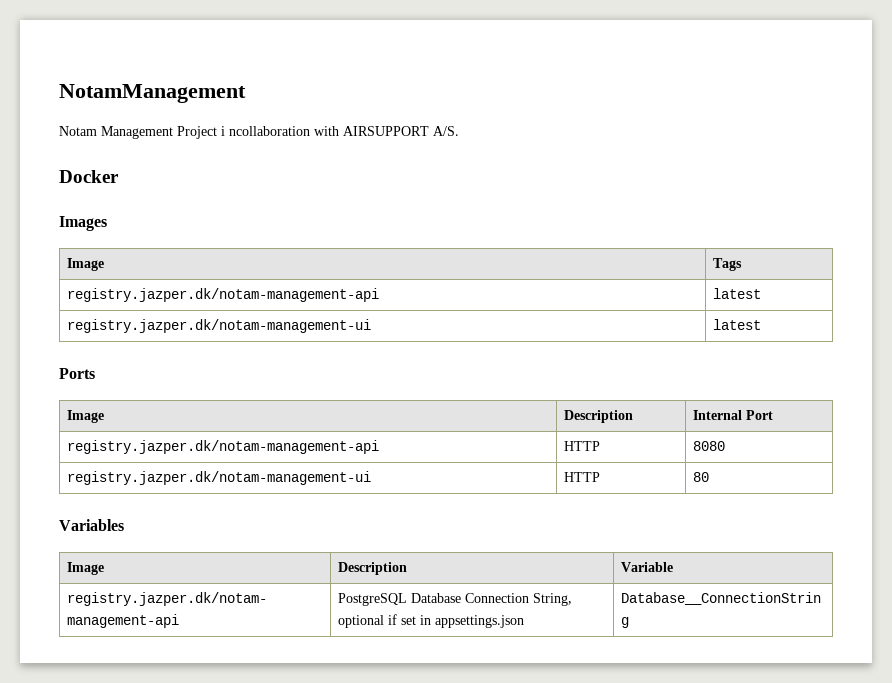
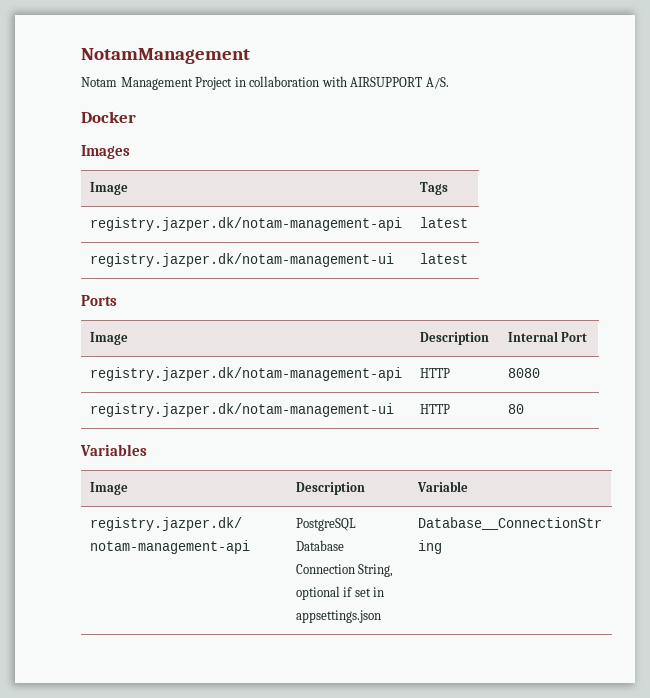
[221,126,310,136] i ncollaboration -> [234,76,320,87] in collaboration

